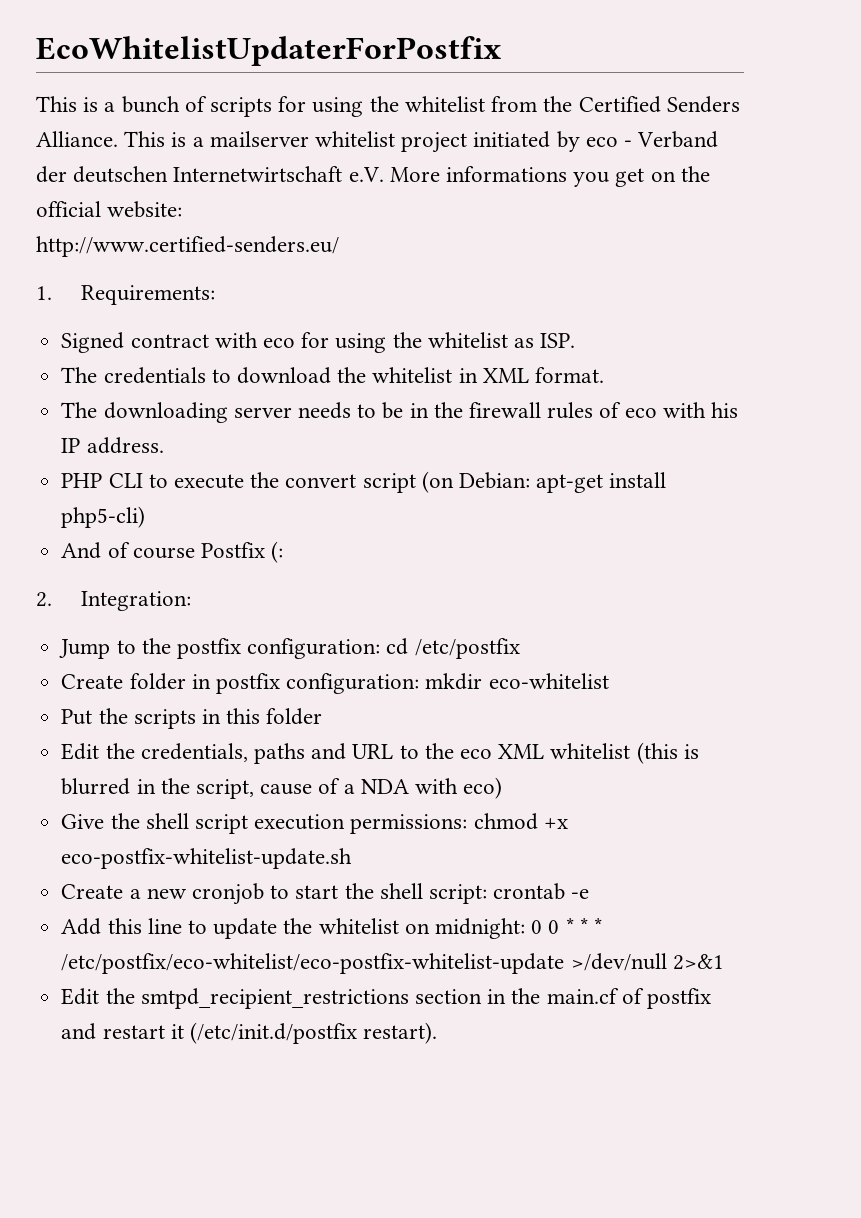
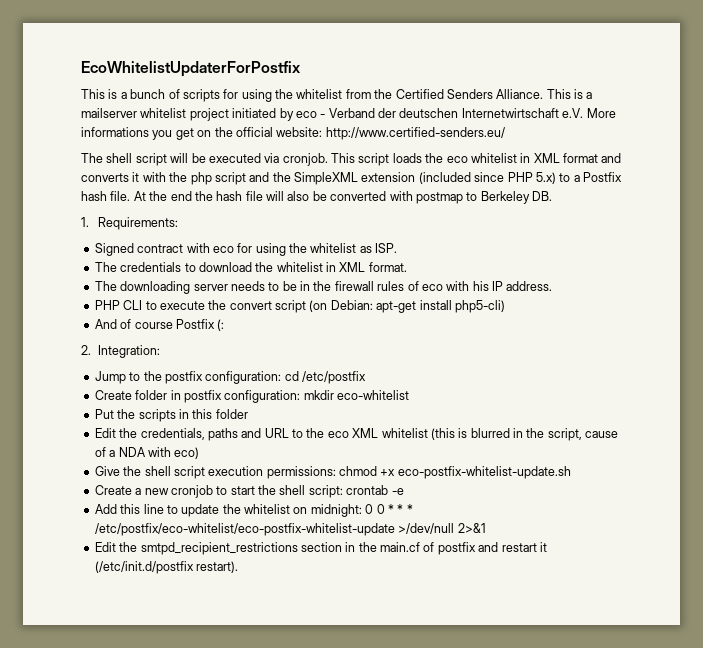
[36,236,339,257] // http://www.certified-senders.eu/ -> [325,127,505,140] [81,153,622,166] [81,172,622,185] [81,191,552,204] http://www.certified-senders.eu/ // The shell script will be executed via cronjob. This script loads the eco whitelist in XML format and converts it with the php script and the SimpleXML extension (included since PHP 5.x) to a Postfix hash file. At the end the hash file will also be converted with postmap to Berkeley DB.

